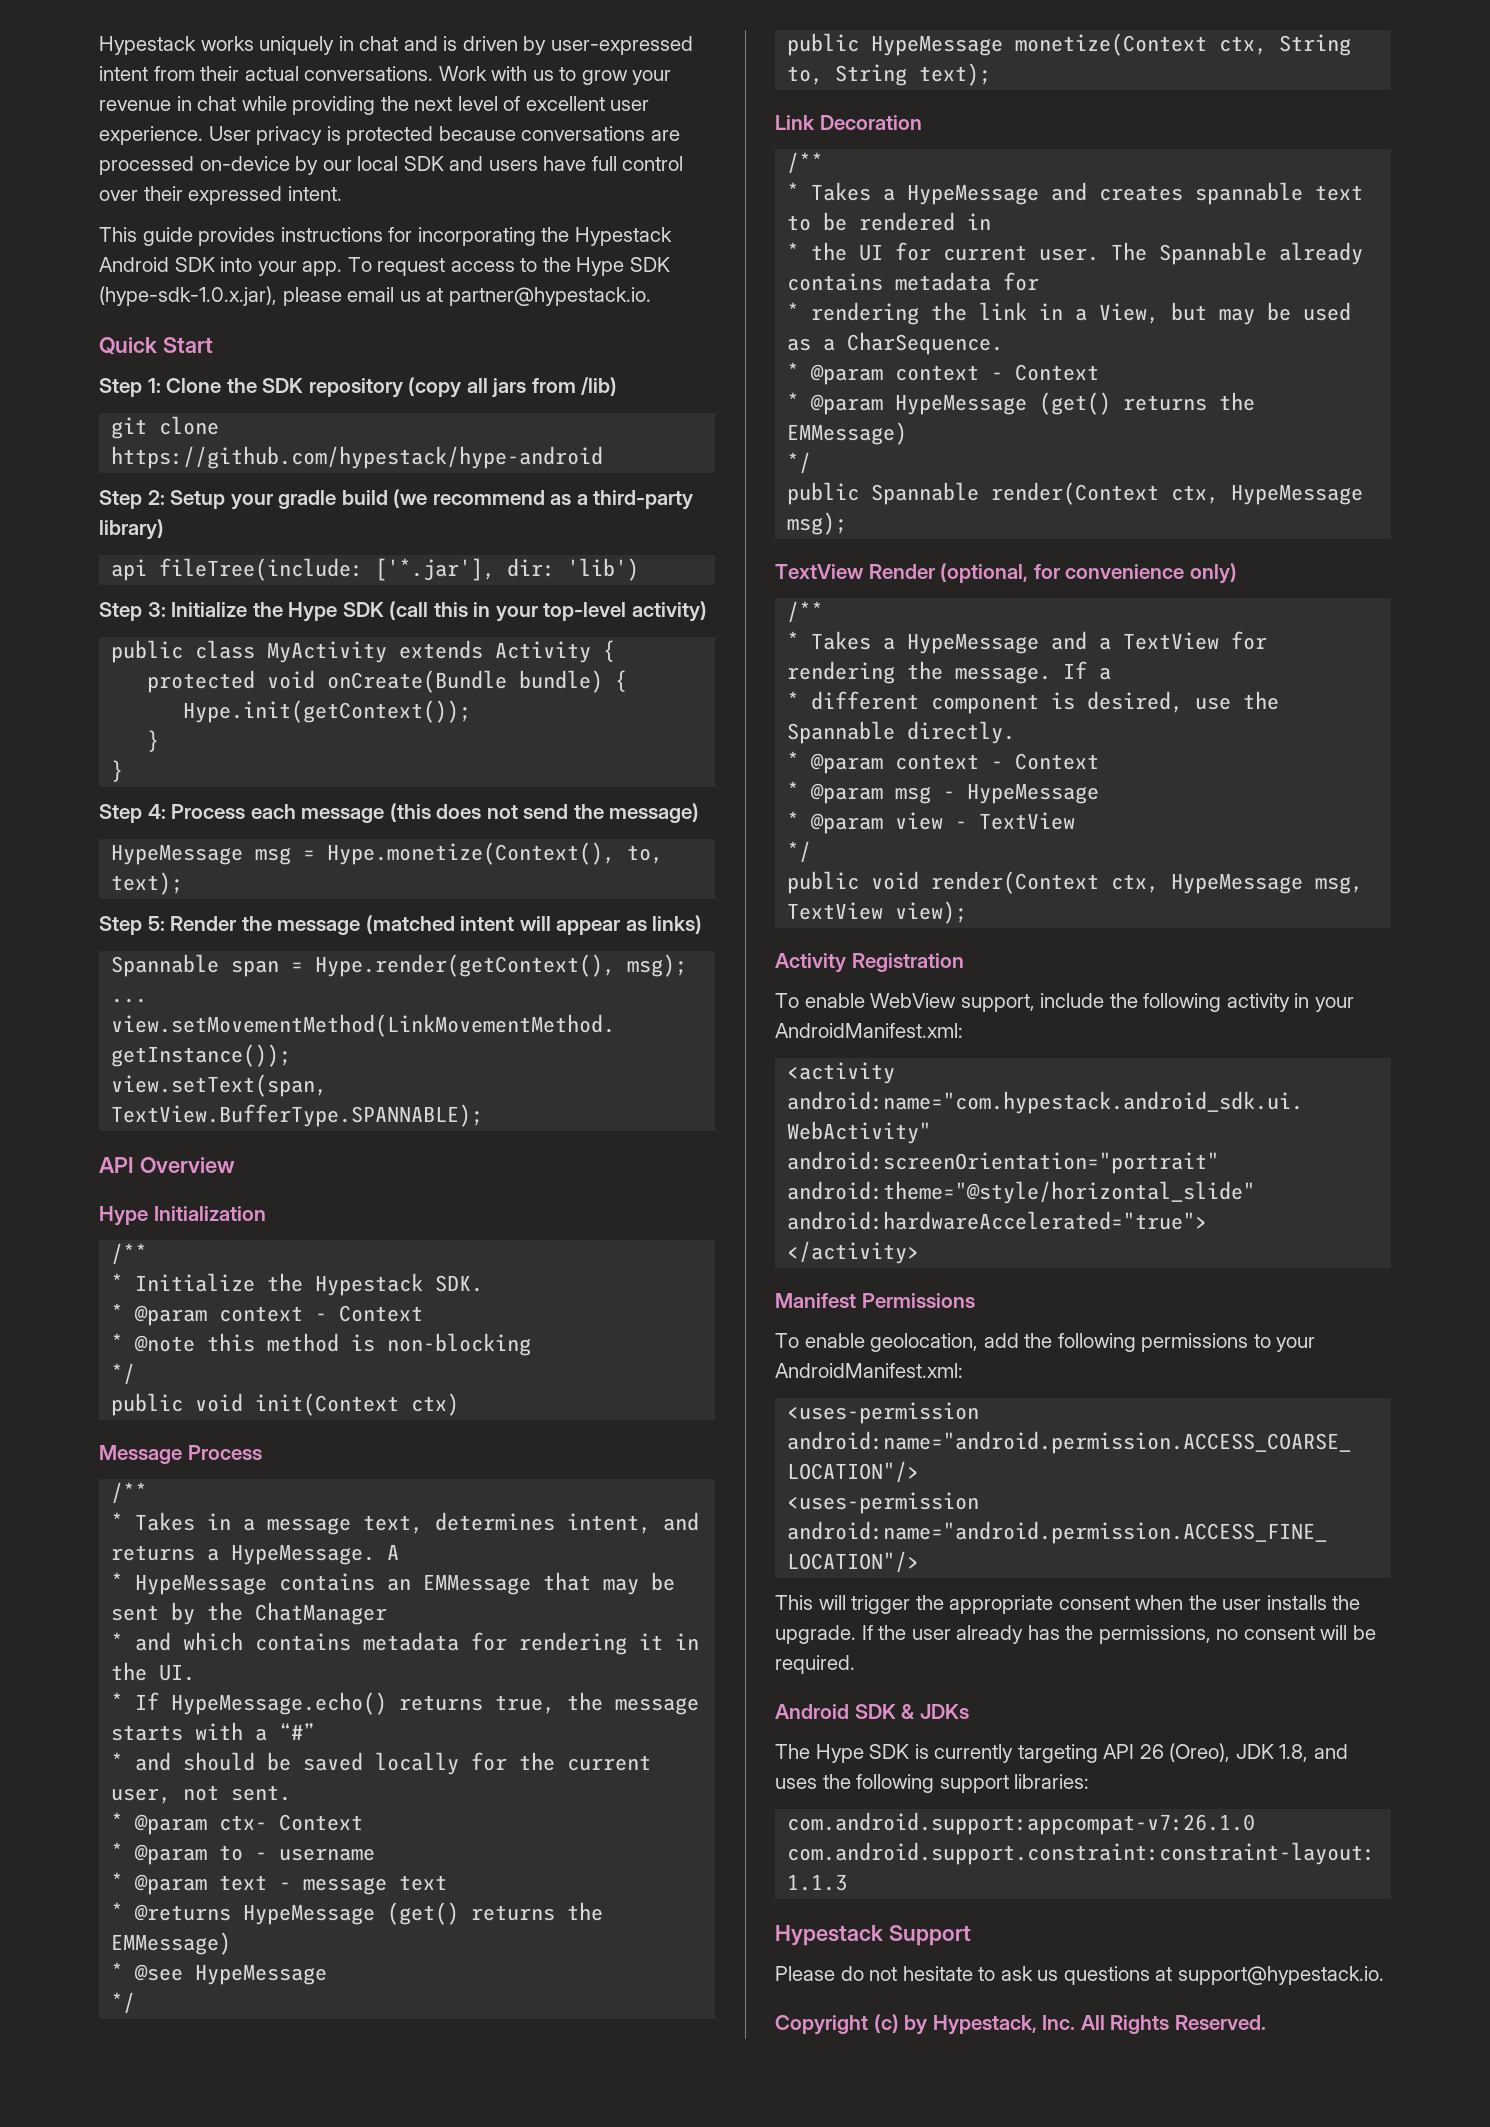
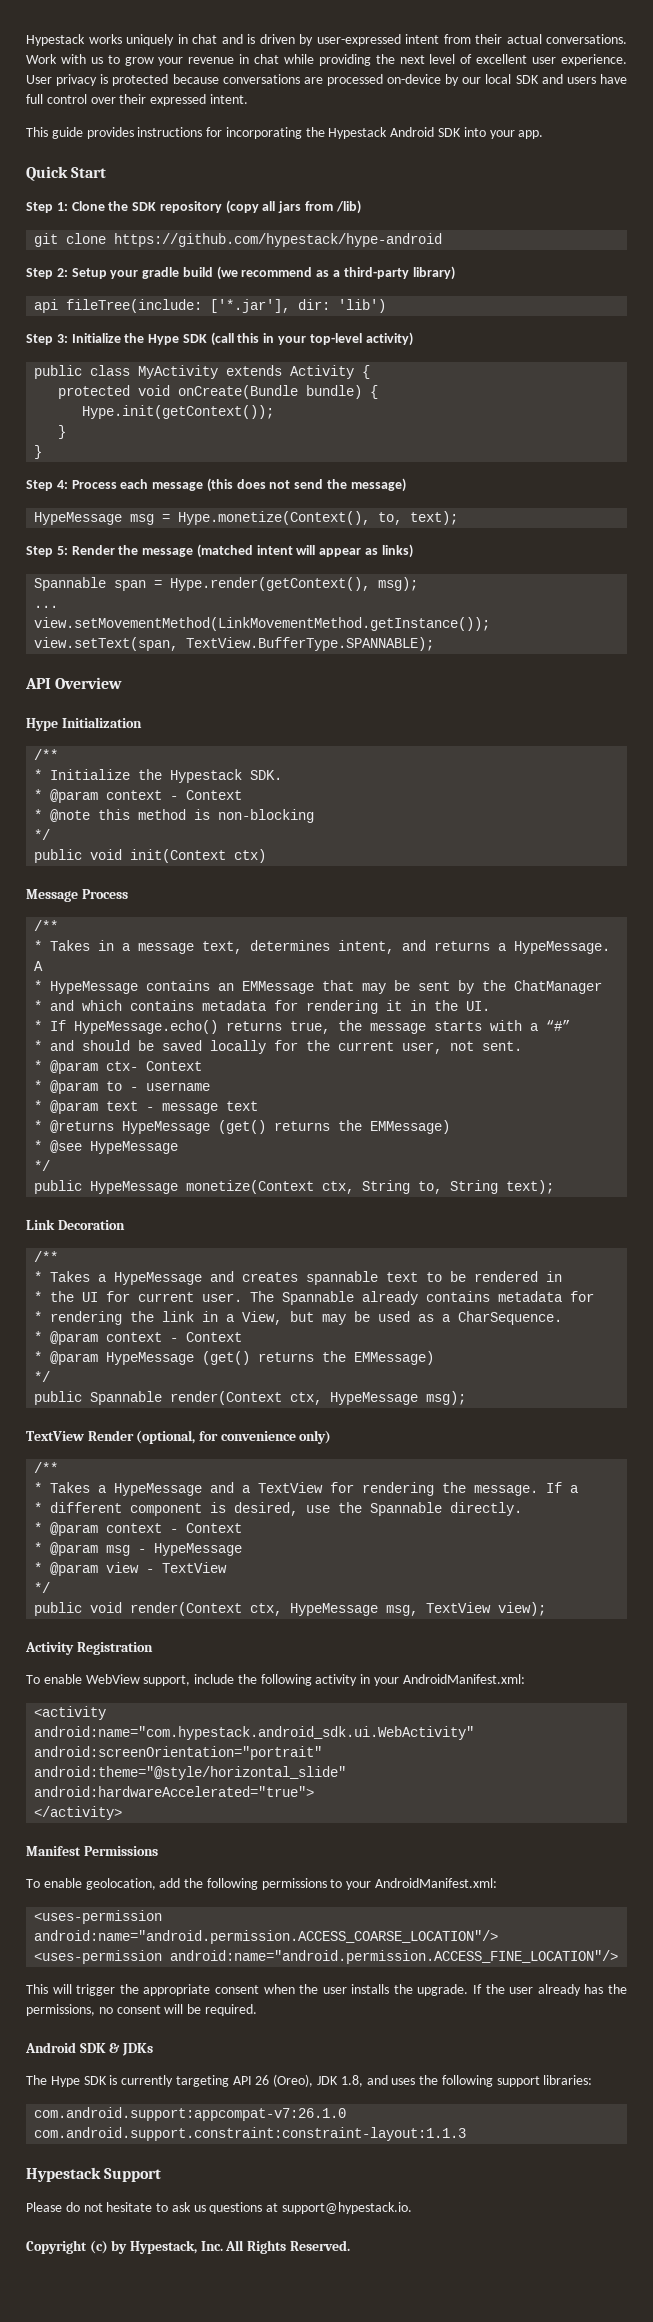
[347,257,670,276] [99,286,651,306] To request access to the Hype SDK (hype-sdk-1.0.x.jar), please email us at partner@hypestack.io. -> (544, 134) none

